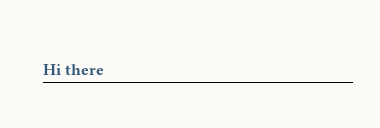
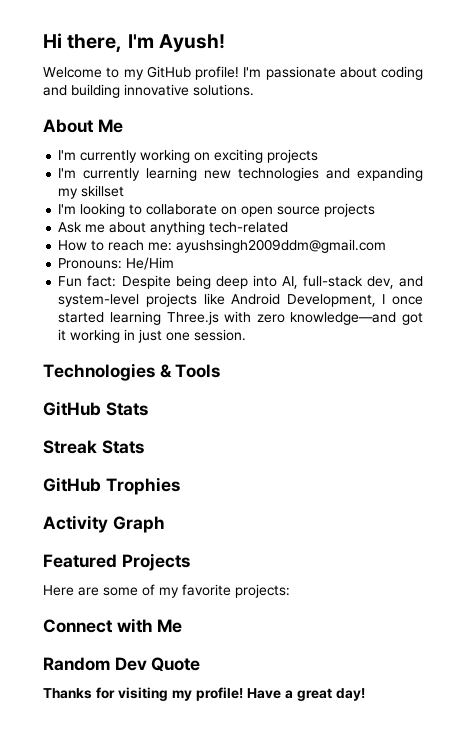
[65,64,105,75] there -> [67,34,225,53] [43,66,423,80] [43,84,254,98] [43,119,123,133] [58,149,319,163] [58,167,423,181] [58,185,125,199] [58,203,376,217] [58,221,289,235] [58,239,387,253] [58,257,175,270] [58,275,423,289] [58,293,423,307] [58,311,423,325] [58,329,247,343] [43,363,221,381] [43,401,148,416] [43,440,144,454] [43,477,180,495] [43,515,165,533] [43,553,190,571] [43,584,290,598] [43,618,183,633] [43,657,201,672] [43,687,365,701] there, I'm Ayush! // Welcome to my GitHub profile! I'm passionate about coding and building innovative solutions. // About Me // I'm currently working on exciting projects // I'm currently learning new technologies and expanding my skillset // I'm looking to collaborate on open source projects // Ask me about anything tech-related // How to reach me: ayushsingh2009ddm@gmail.com // Pronouns: He/Him // Fun fact: Despite being deep into AI, full-stack dev, and system-level projects like Android Development, I once started learning Three.js with zero knowledge—and got it working in just one session. // Technologies & Tools // GitHub Stats // Streak Stats // GitHub Trophies // Activity Graph // Featured Projects // Here are some of my favorite projects: // Connect with Me // Random Dev Quote // Thanks for visiting my profile! Have a great day!

